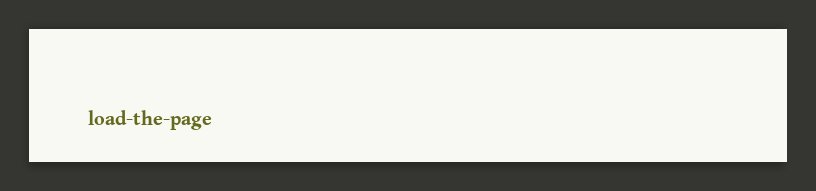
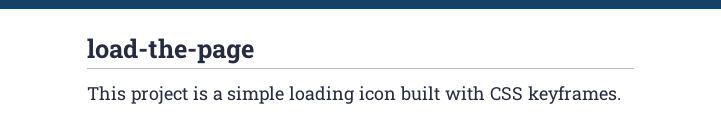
(212, 120) none -> [87,86,621,104] // This project is a simple loading icon built with CSS keyframes.

